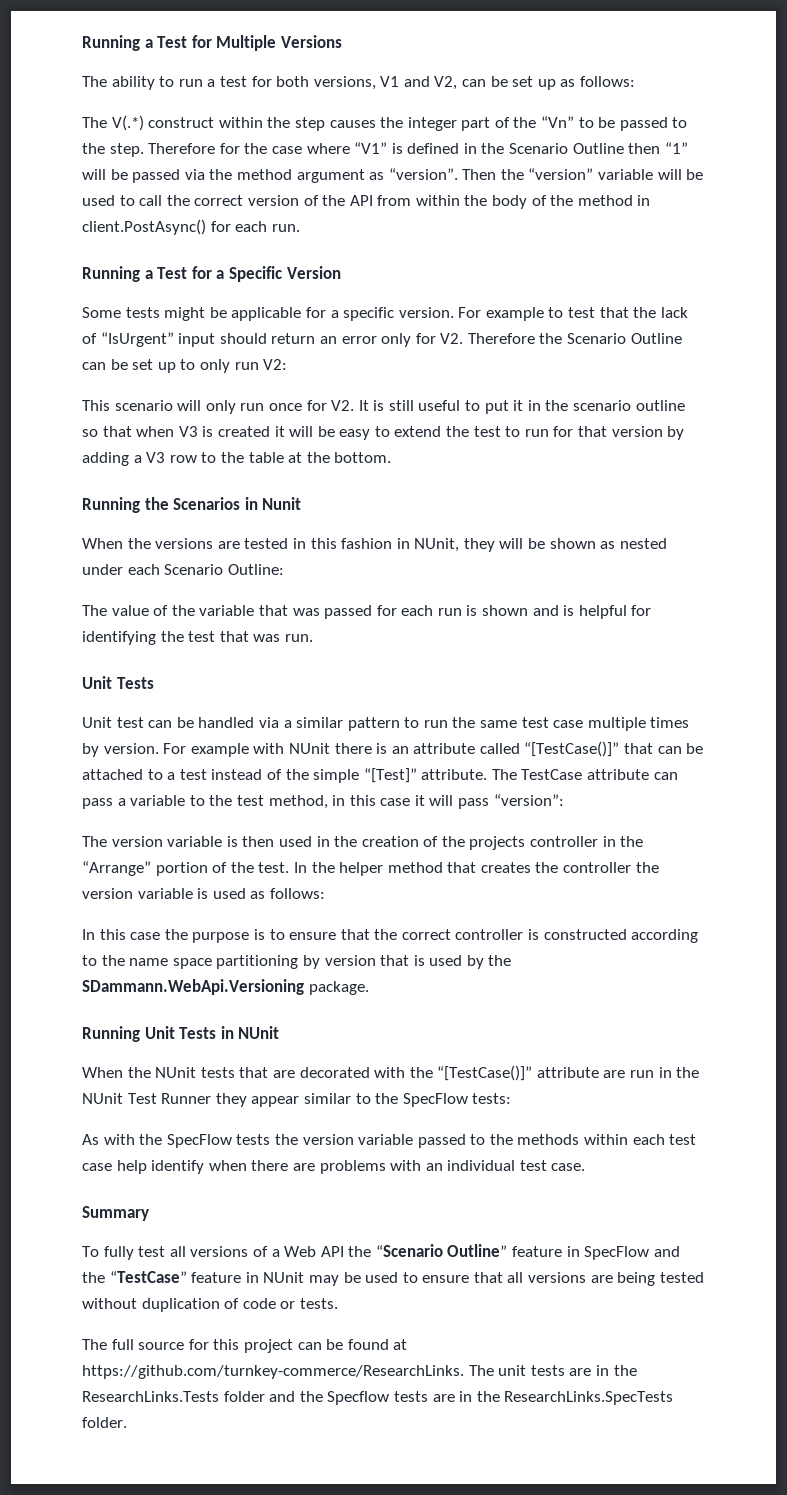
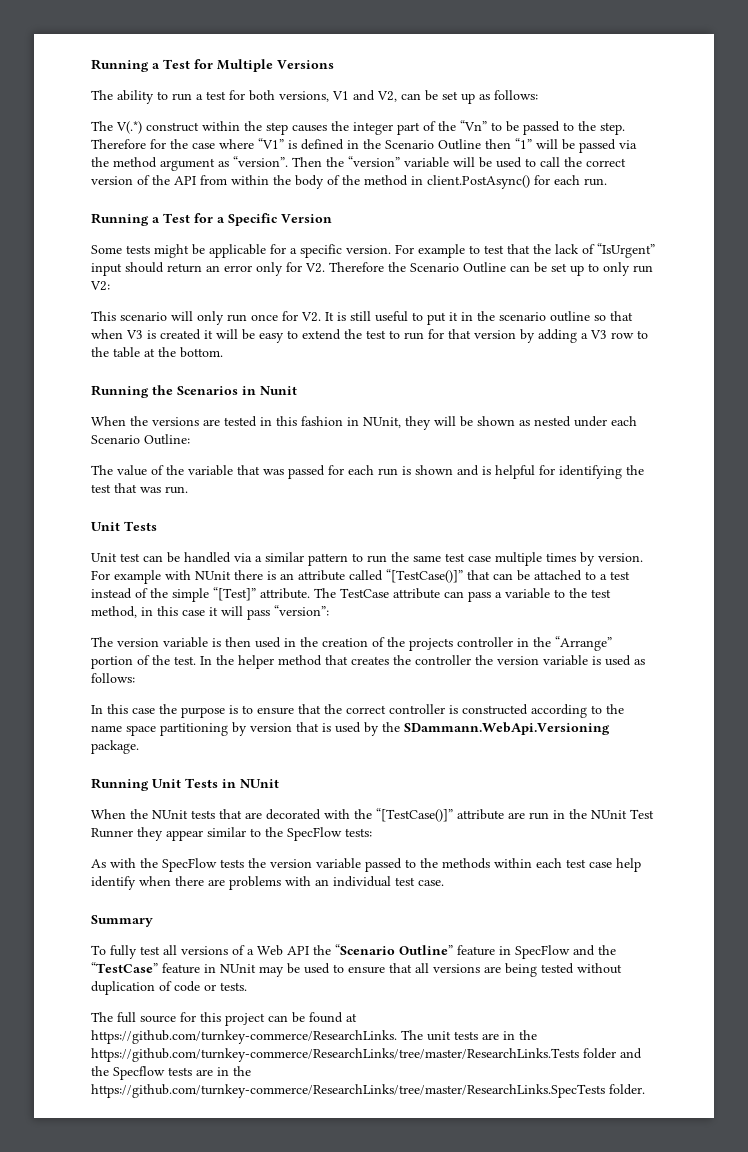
[82,1391,219,1402] ResearchLinks.Tests -> [91,1048,579,1062] https://github.com/turnkey-commerce/ResearchLinks/tree/master/ResearchLinks.Tests
[504,1391,674,1405] ResearchLinks.SpecTests -> [91,1084,605,1098] https://github.com/turnkey-commerce/ResearchLinks/tree/master/ResearchLinks.SpecTests

